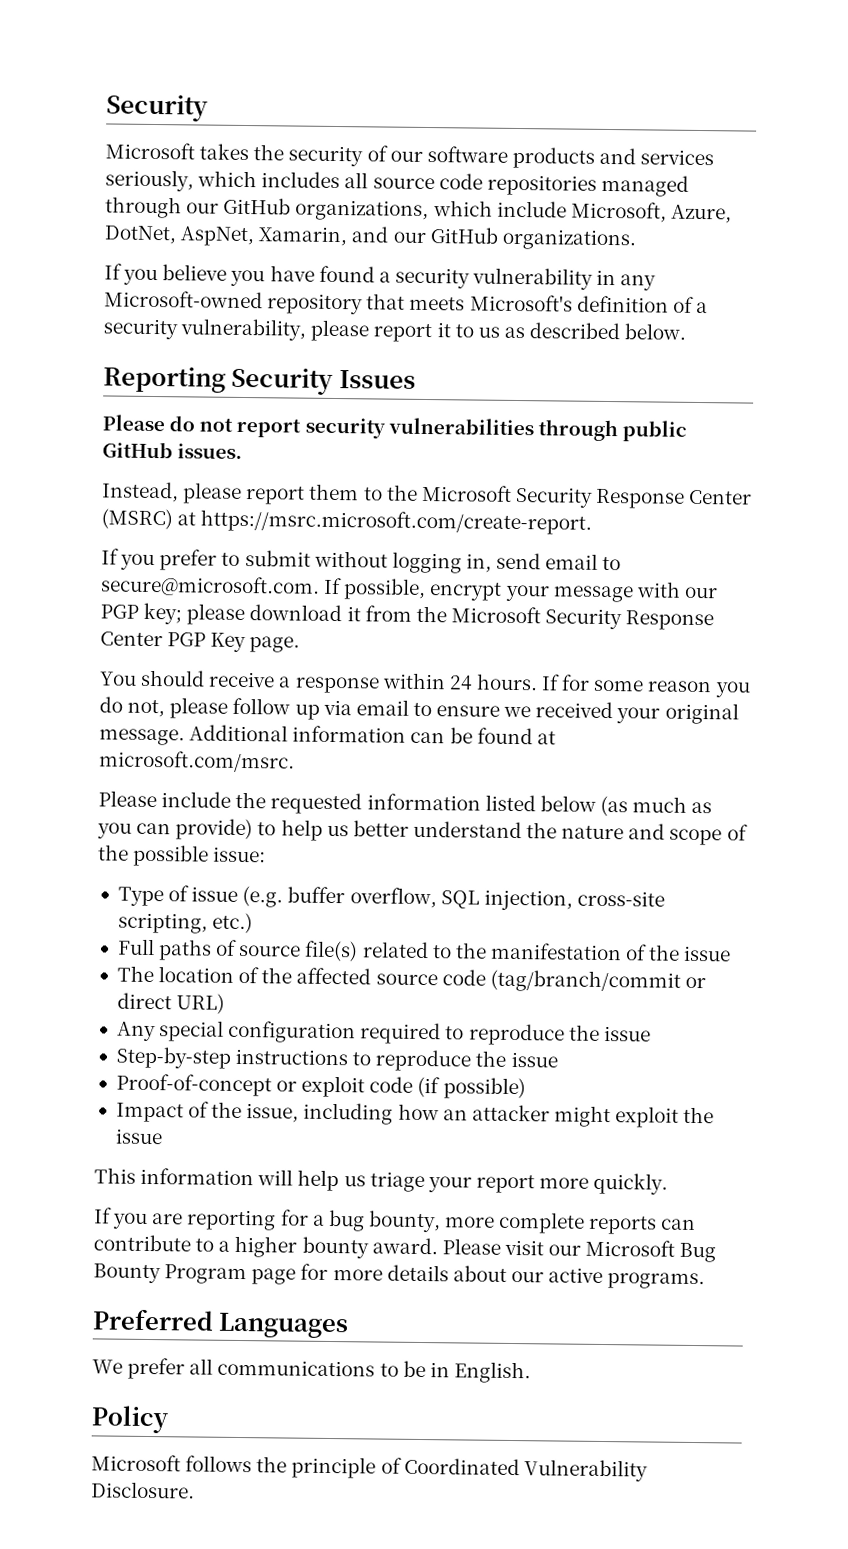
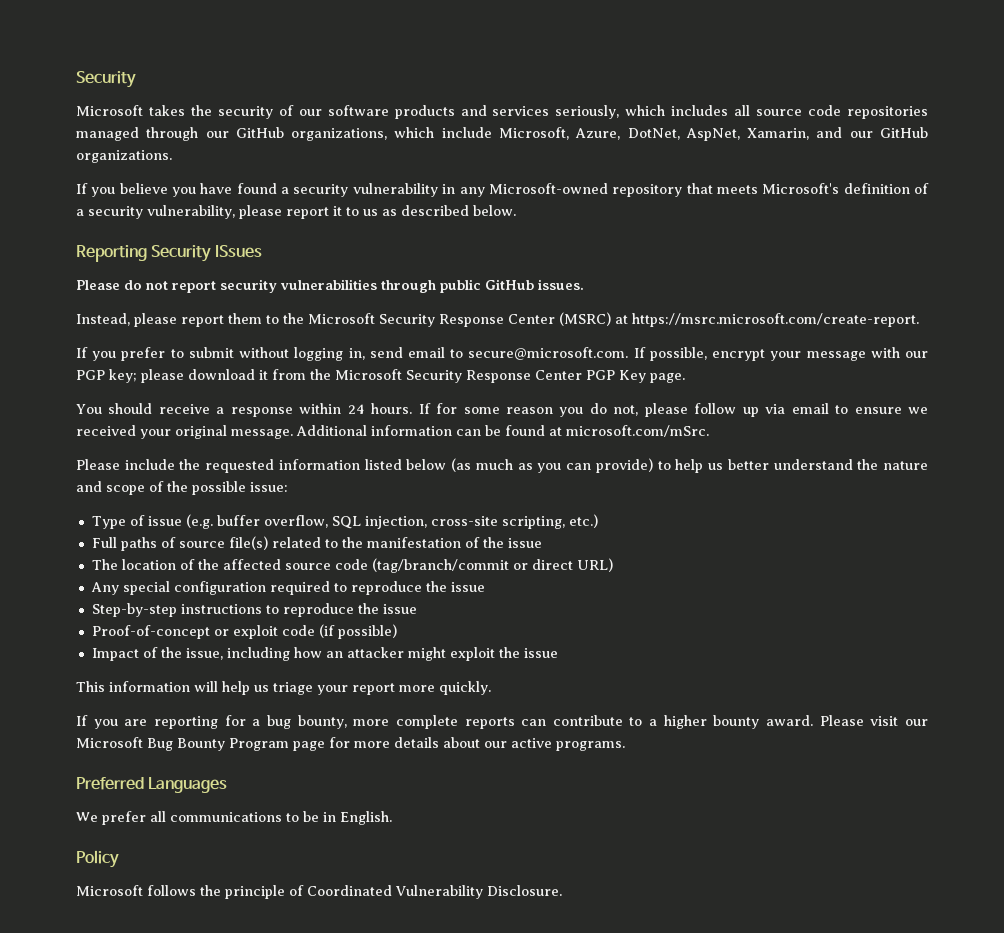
[338,370,416,389] Issues -> [214,245,262,258] ISsues
[99,750,295,773] microsoft.com/msrc. -> [566,425,709,437] microsoft.com/mSrc.

